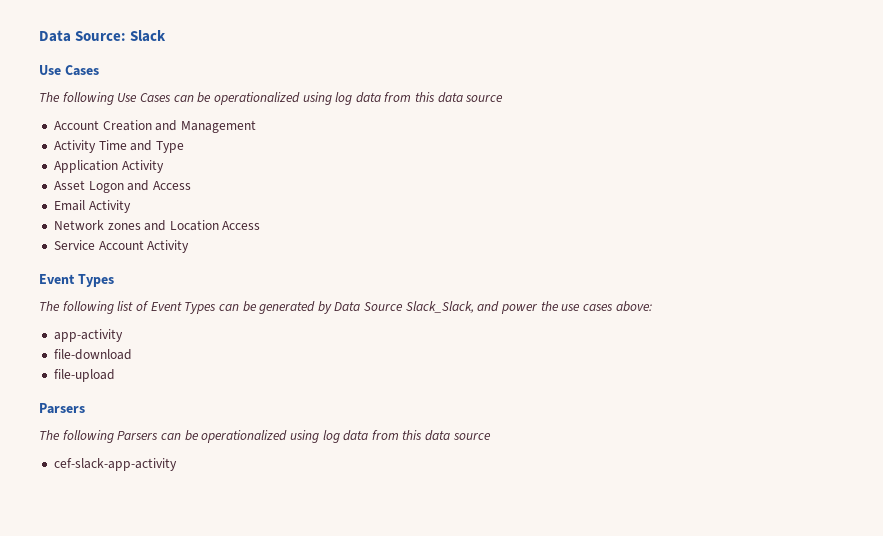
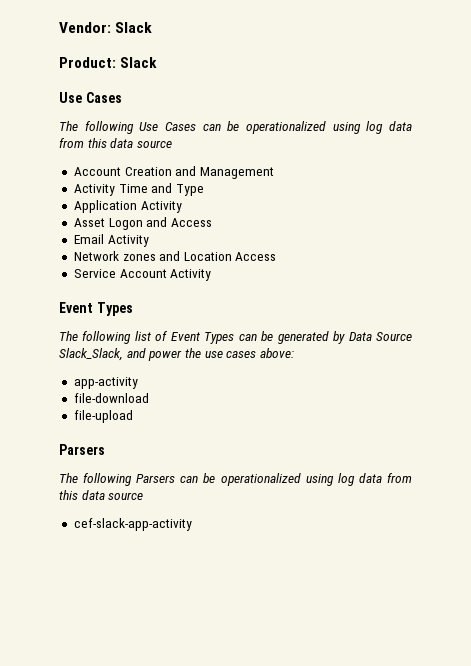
[39,30,127,42] Data Source: -> [59,22,153,33] [59,57,116,68] Vendor: Slack // Product:

